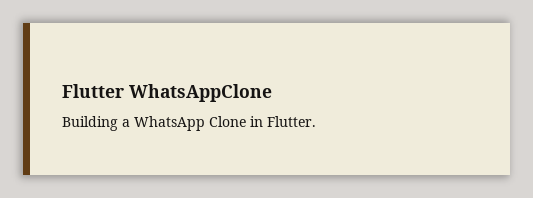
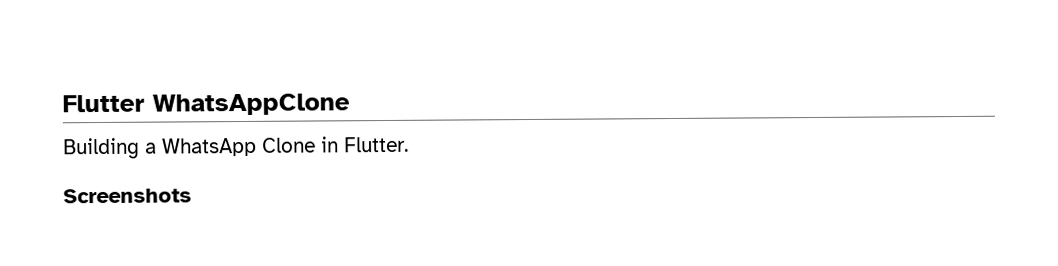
(316, 121) none -> [63,188,192,204] // Screenshots

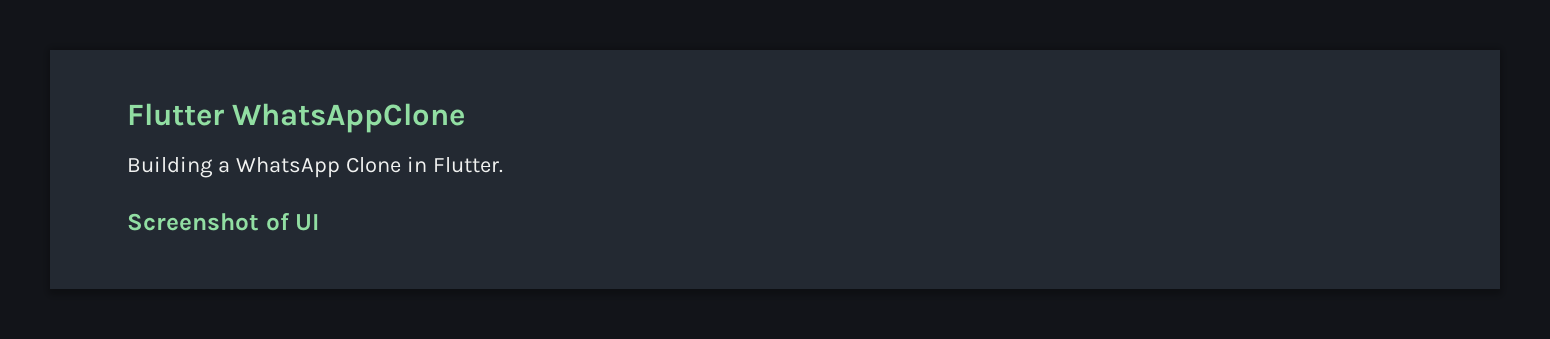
[63,188,192,204] Screenshots -> [127,213,320,231] Screenshot of UI

